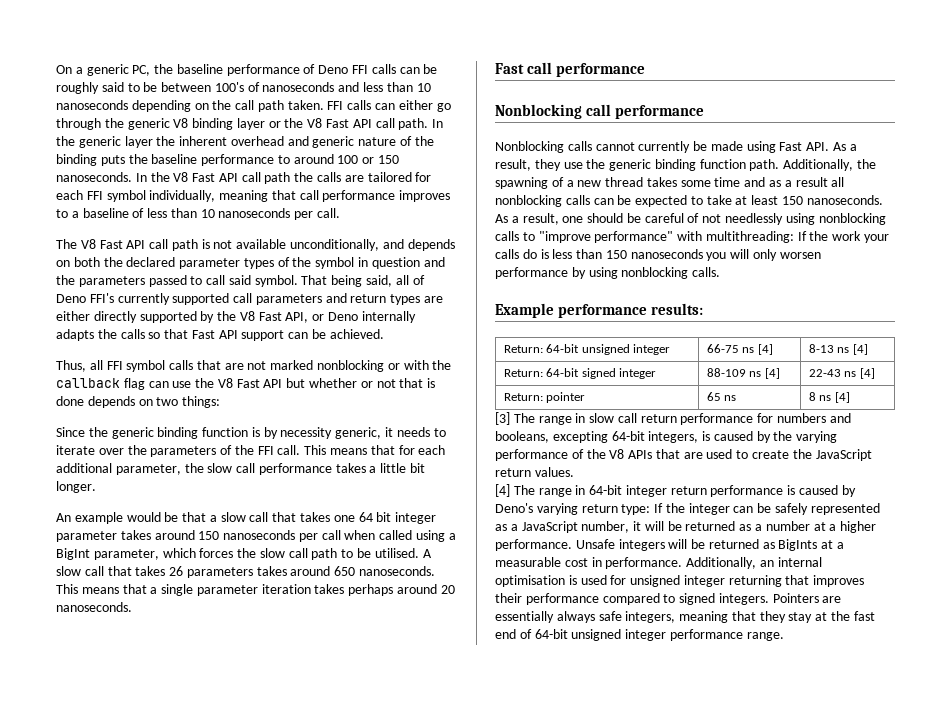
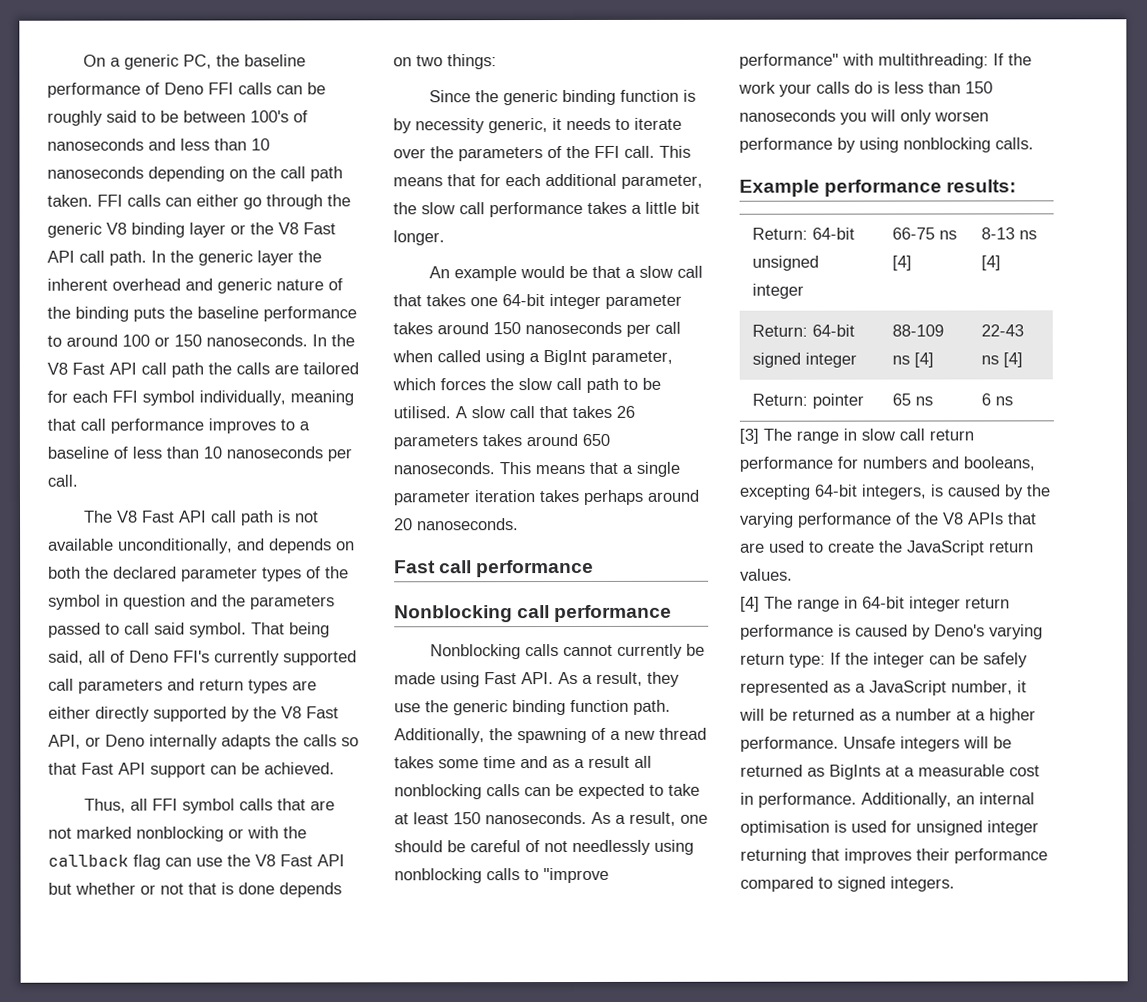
[358,512,392,522] 64 bit -> [502,294,545,307] 64-bit
[809,392,850,403] 8 ns [4] -> [980,393,1013,406] 6 ns
[772,593,842,603] [495,611,875,623] [495,629,784,641] Pointers are essentially always safe integers, meaning that they stay at the fast end of 64-bit unsigned integer performance range. -> (955, 884) none

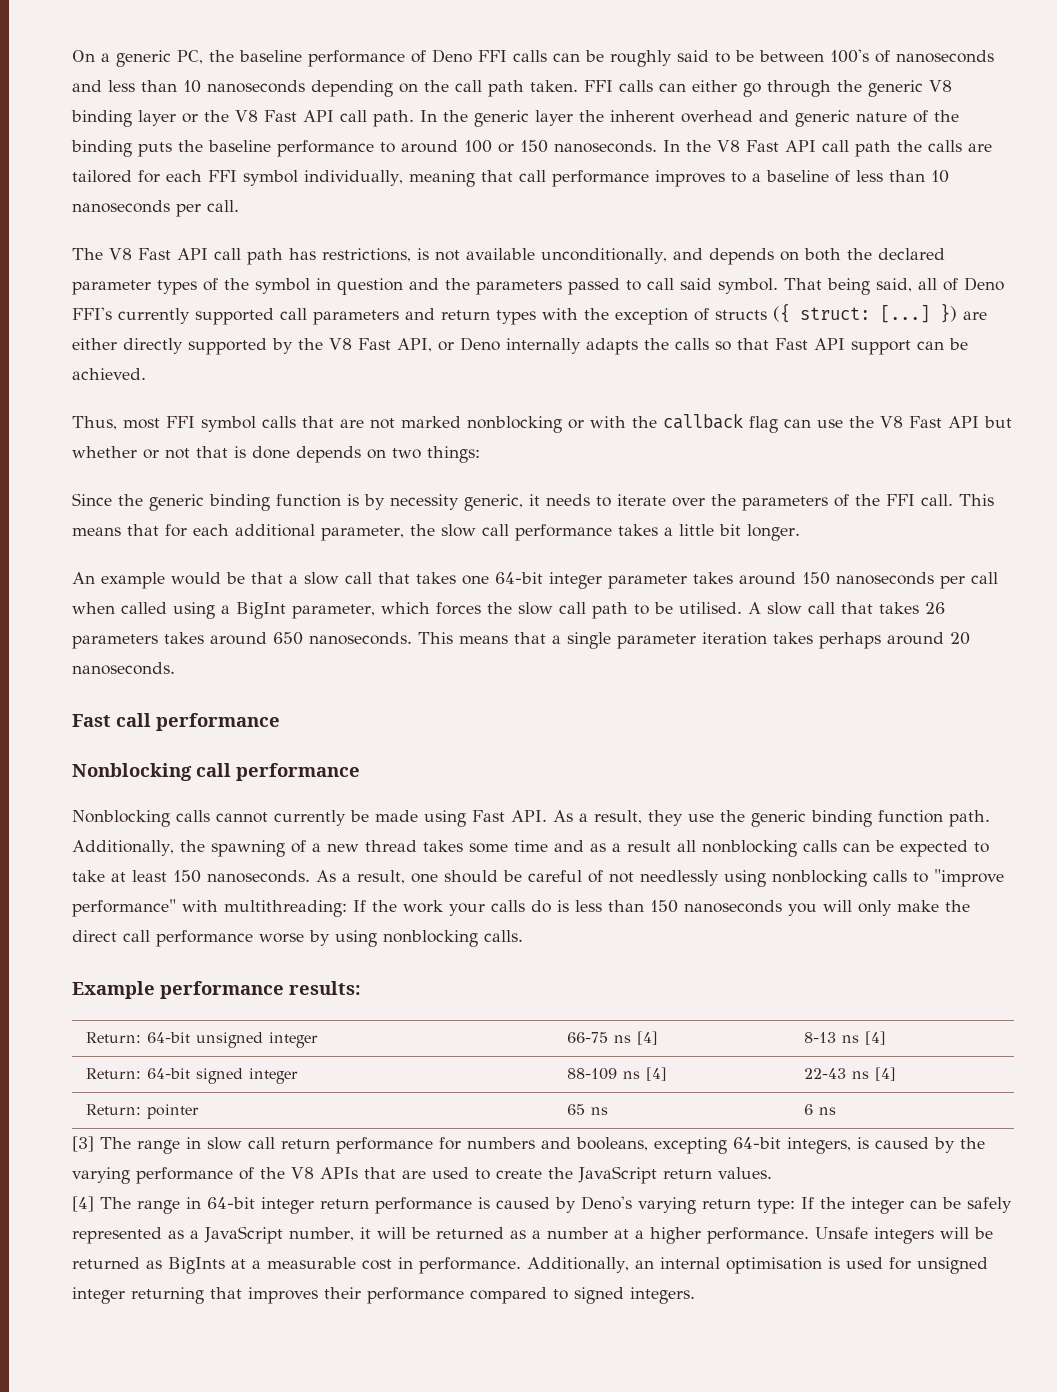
(275, 518) none -> [289,248,411,262] has restrictions,
(288, 686) none -> [542,303,957,325] with the exception of structs ({ struct: [...] })
[130,798,149,811] all -> [123,418,160,429] most
[934,111,989,122] [739,137,833,153] worsen performance -> [897,900,970,912] [72,930,304,947] make the direct call performance worse

